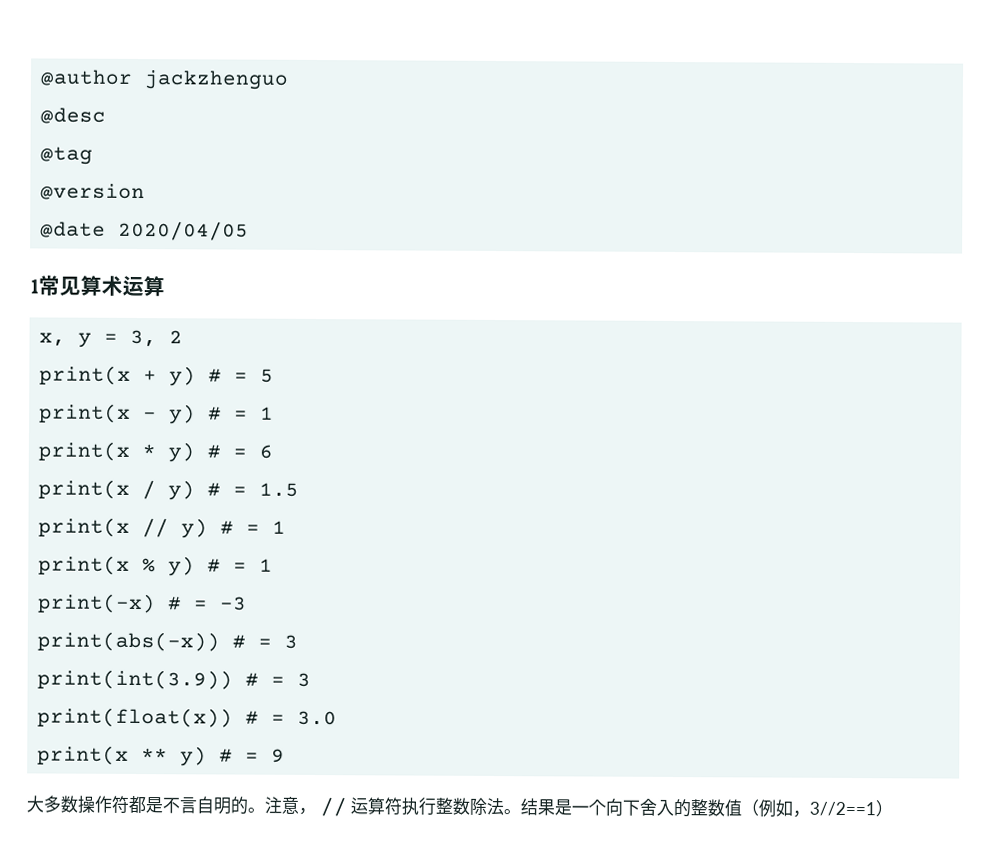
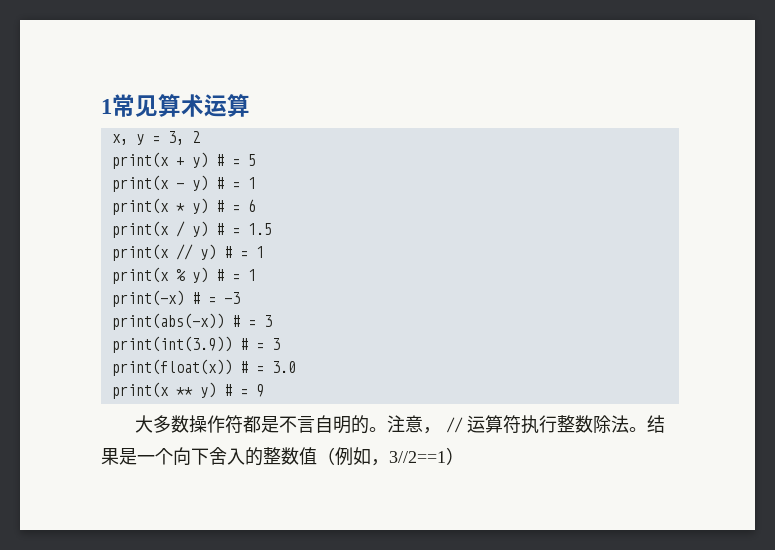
[40,69,290,90] [40,107,107,124] [40,146,94,165] [40,183,146,201] [40,220,250,241] @author jackzhenguo // @desc // @tag // @version // @date 2020/04/05 // -> (101, 106) none

